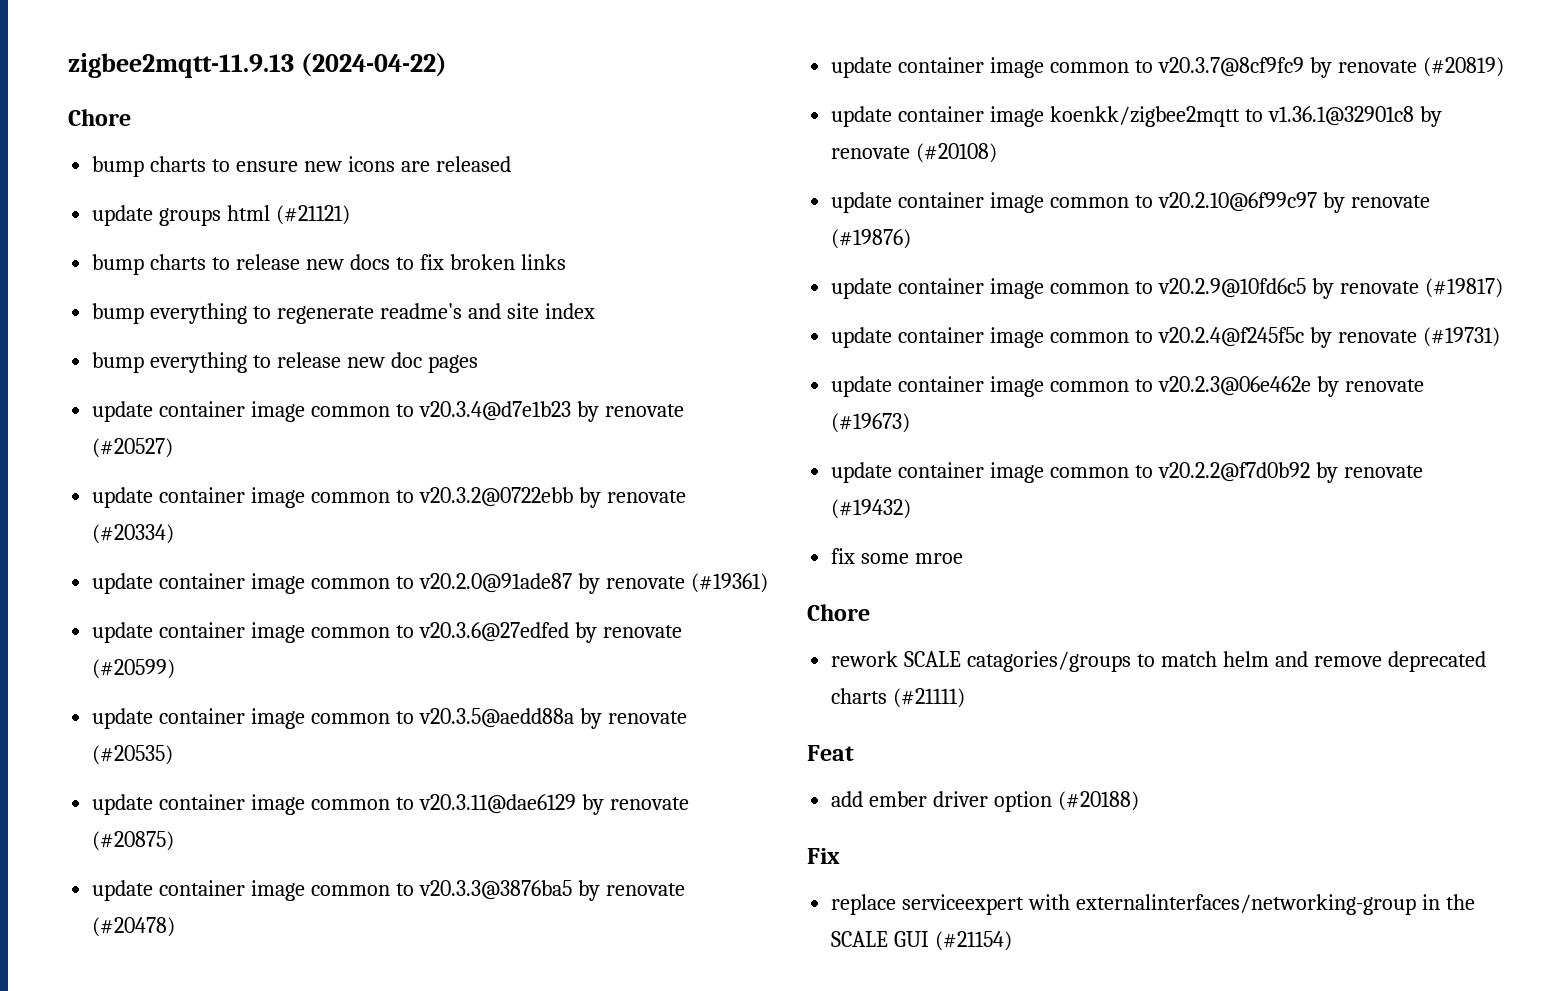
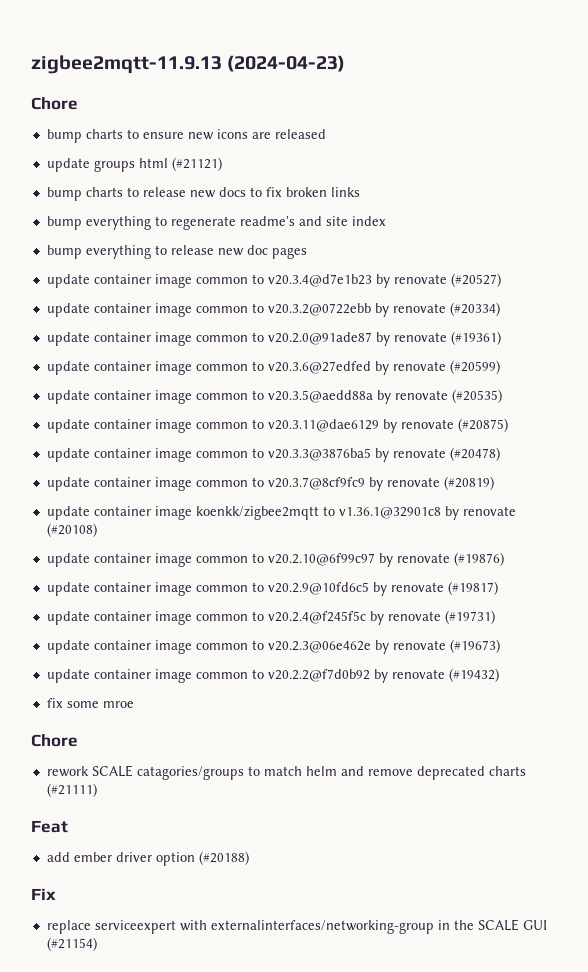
[300,53,447,77] (2024-04-22) -> [227,55,346,72] (2024-04-23)

